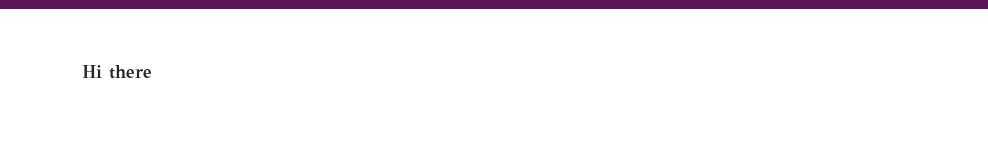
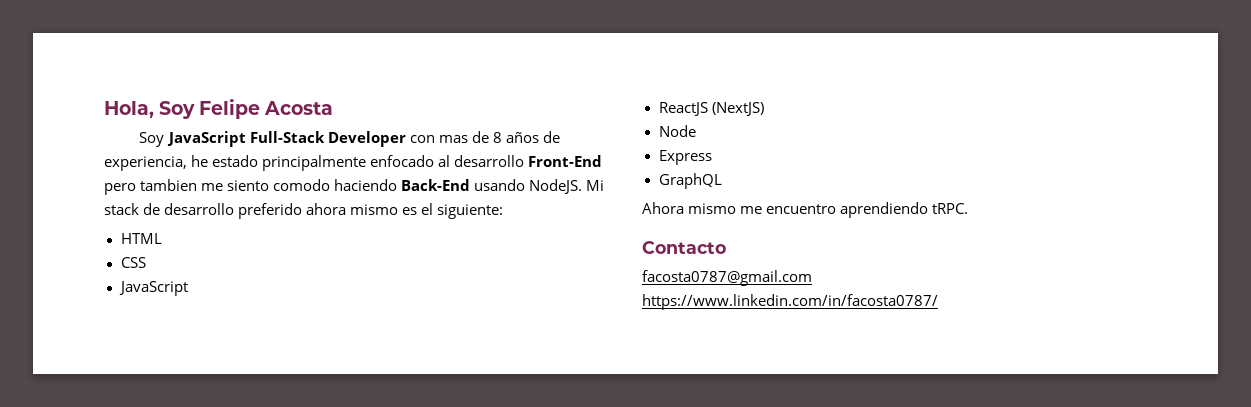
[82,65,152,79] Hi there -> [104,99,334,119] [139,131,560,147] [104,155,603,171] [104,179,605,195] [104,203,504,219] [120,233,162,244] [120,257,146,268] [118,281,188,296] [658,102,764,116] [658,125,696,137] [658,150,712,165] [658,173,722,189] [642,202,969,218] [642,241,726,254] [642,270,812,286] [642,294,938,310] Hola, Soy Felipe Acosta // Soy JavaScript Full-Stack Developer con mas de 8 años de experiencia, he estado principalmente enfocado al desarrollo Front-End pero tambien me siento comodo haciendo Back-End usando NodeJS. Mi stack de desarrollo preferido ahora mismo es el siguiente: // HTML // CSS // JavaScript // ReactJS (NextJS) // Node // Express // GraphQL // Ahora mismo me encuentro aprendiendo tRPC. // Contacto // facosta0787@gmail.com // https://www.linkedin.com/in/facosta0787/

